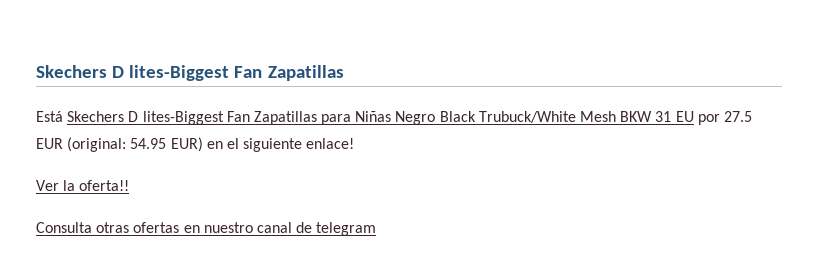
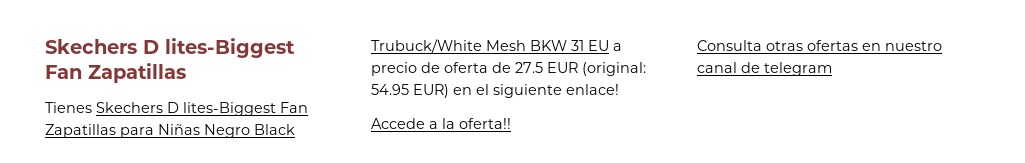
[36,111,63,122] Está -> [45,102,92,113] Tienes
[697,114,720,125] por -> [613,43,622,51] [371,62,511,76] a precio de oferta de
[36,180,59,191] Ver -> [371,118,438,129] Accede a

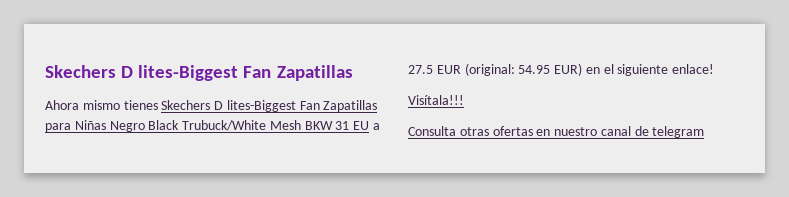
[45,102,92,113] Tienes -> [45,100,158,110] Ahora mismo tienes
[371,62,511,76] precio de oferta de -> (381, 126) none
[371,118,511,129] Accede a la oferta!! -> [408,95,464,105] Visítala!!!

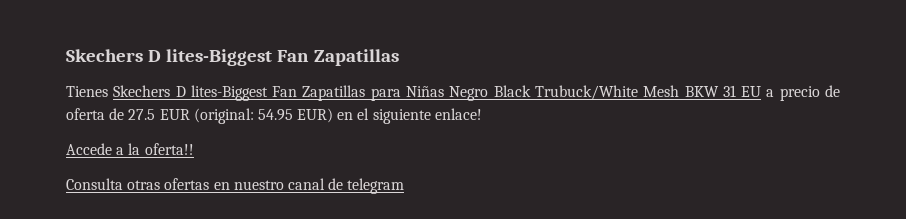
[45,100,158,110] Ahora mismo tienes -> [66,86,108,97] Tienes
(381, 126) none -> [779,85,840,101] [66,108,125,120] precio de oferta de
[408,95,464,105] Visítala!!! -> [66,143,194,155] Accede a la oferta!!

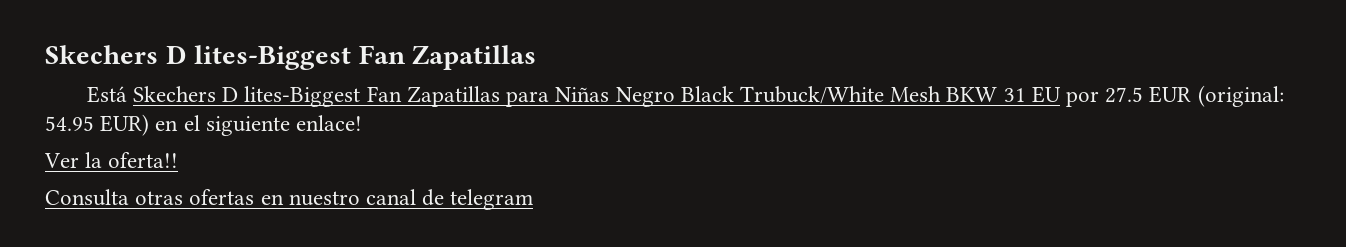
[66,86,108,97] Tienes -> [86,86,127,103] Está
[766,85,840,101] [66,108,125,120] a precio de oferta de -> [1065,91,1099,107] por
[66,143,125,155] Accede a -> [44,153,79,168] Ver

